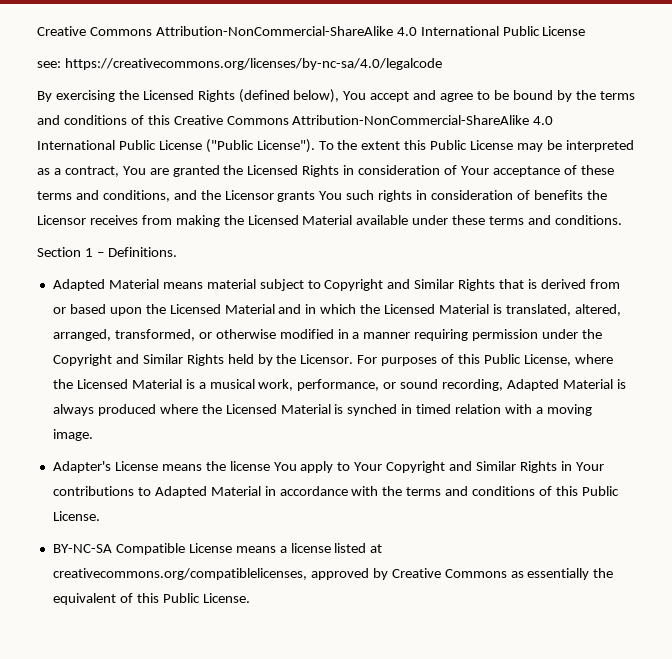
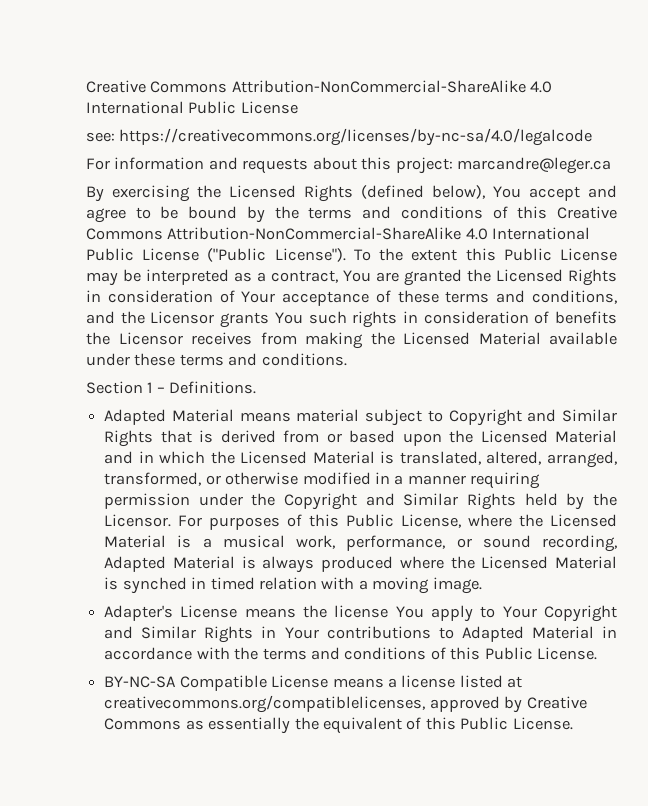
(442, 64) none -> [86,157,612,174] // For information and requests about this project: marcandre@leger.ca

